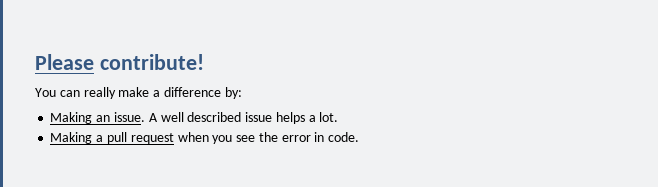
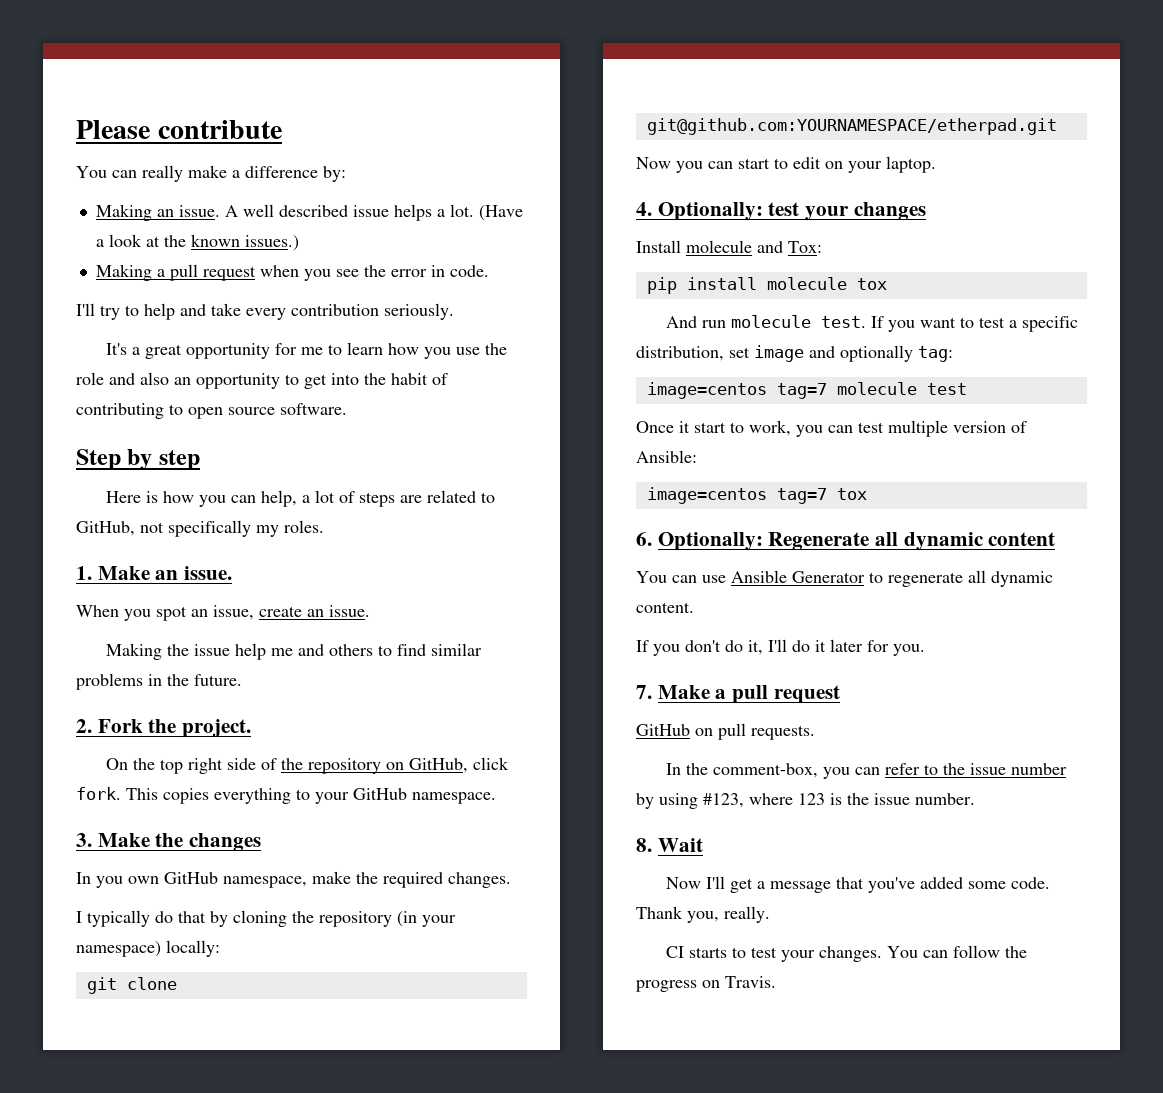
[99,54,204,70] contribute! -> [157,120,282,139] contribute
(339, 117) none -> [478,205,523,221] [95,234,299,251] (Have a look at the known issues.)
(360, 137) none -> [76,303,454,320] [105,342,507,359] [76,372,448,389] [76,403,347,419] [76,449,200,470] [105,490,495,507] [76,520,324,537] [76,566,233,580] [76,605,370,621] [105,643,482,660] [76,673,242,690] [76,719,252,738] [105,757,509,774] [76,787,496,804] [76,833,262,851] [76,871,511,888] [76,910,456,927] [76,940,220,957] [86,977,177,994] [646,118,1057,135] [636,156,936,173] [636,202,926,221] [636,240,822,253] [646,277,887,294] [665,315,1078,332] [636,345,953,362] [646,382,967,399] [636,420,1027,437] [636,450,697,463] [646,487,867,504] [636,532,1056,551] [636,570,1053,587] [636,602,694,613] [636,639,925,656] [636,685,840,704] [636,723,815,740] [665,763,1067,779] [636,793,975,809] [636,838,703,852] [665,876,1050,893] [636,906,770,923] [665,945,1027,962] [636,976,776,992] // I'll try to help and take every contribution seriously. // It's a great opportunity for me to learn how you use the role and also an opportunity to get into the habit of contributing to open source software. // Step by step // Here is how you can help, a lot of steps are related to GitHub, not specifically my roles. // 1. Make an issue. // When you spot an issue, create an issue. // Making the issue help me and others to find similar problems in the future. // 2. Fork the project. // On the top right side of the repository on GitHub, click fork. This copies everything to your GitHub namespace. // 3. Make the changes // In you own GitHub namespace, make the required changes. // I typically do that by cloning the repository (in your namespace) locally: // git clone git@github.com:YOURNAMESPACE/etherpad.git // Now you can start to edit on your laptop. // 4. Optionally: test your changes // Install molecule and Tox: // pip install molecule tox // And run molecule test. If you want to test a specific distribution, set image and optionally tag: // image=centos tag=7 molecule test // Once it start to work, you can test multiple version of Ansible: // image=centos tag=7 tox // 6. Optionally: Regenerate all dynamic content // You can use Ansible Generator to regenerate all dynamic content. // If you don't do it, I'll do it later for you. // 7. Make a pull request // GitHub on pull requests. // In the comment-box, you can refer to the issue number by using #123, where 123 is the issue number. // 8. Wait // Now I'll get a message that you've added some code. Thank you, really. // CI starts to test your changes. You can follow the progress on Travis.

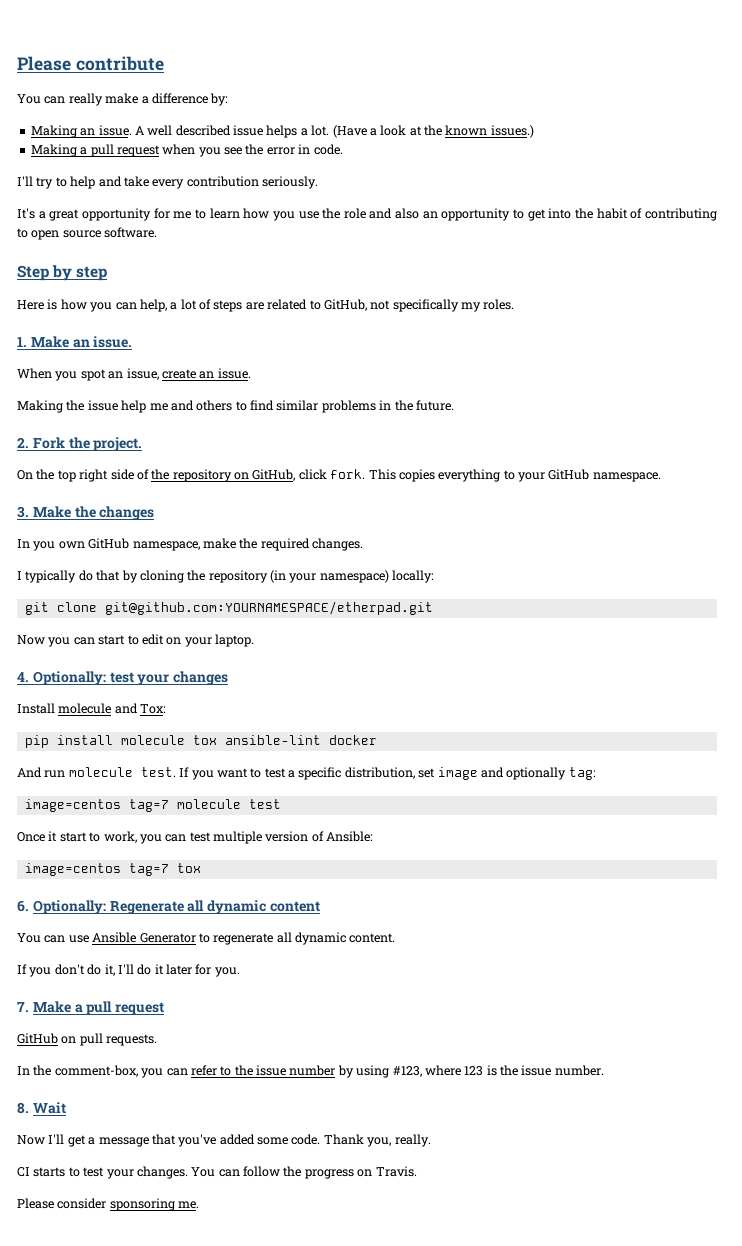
(887, 284) none -> [224,735,377,745] ansible-lint docker
(776, 982) none -> [17,1198,200,1211] // Please consider sponsoring me.

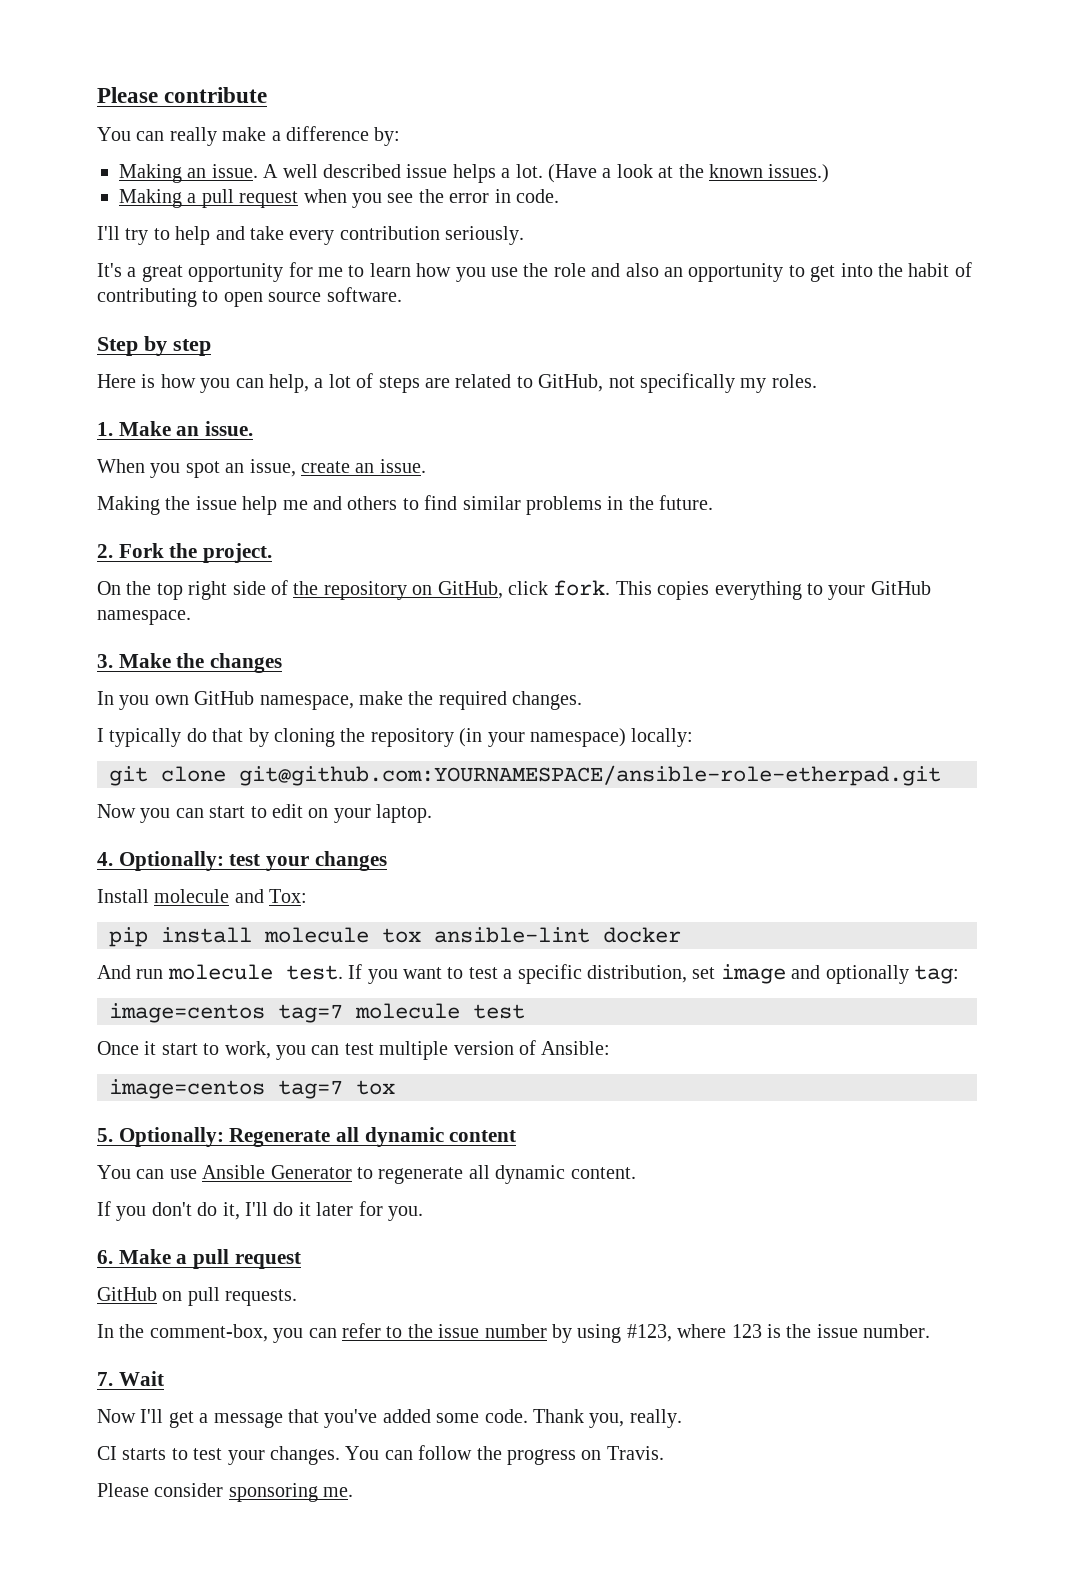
[104,601,433,615] git@github.com:YOURNAMESPACE/etherpad.git -> [239,765,941,786] git@github.com:YOURNAMESPACE/ansible-role-etherpad.git
[17,900,29,912] 6. -> [97,1128,113,1142] 5.
[17,1002,29,1012] 7. -> [97,1250,113,1264] 6.
[17,1102,29,1114] 8. -> [97,1372,113,1386] 7.

